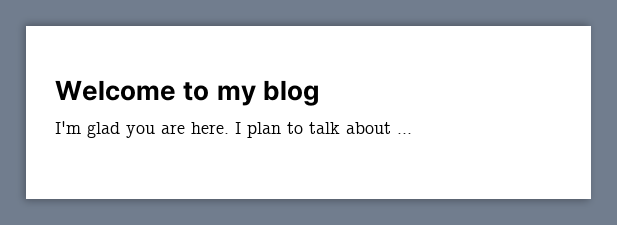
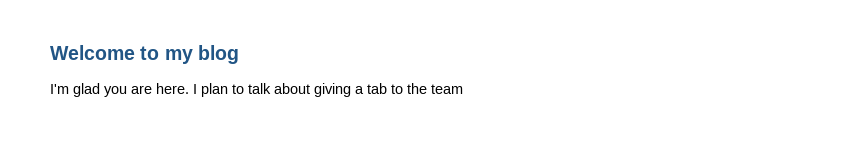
[397,133,412,134] ... -> [314,83,463,97] giving a tab to the team

